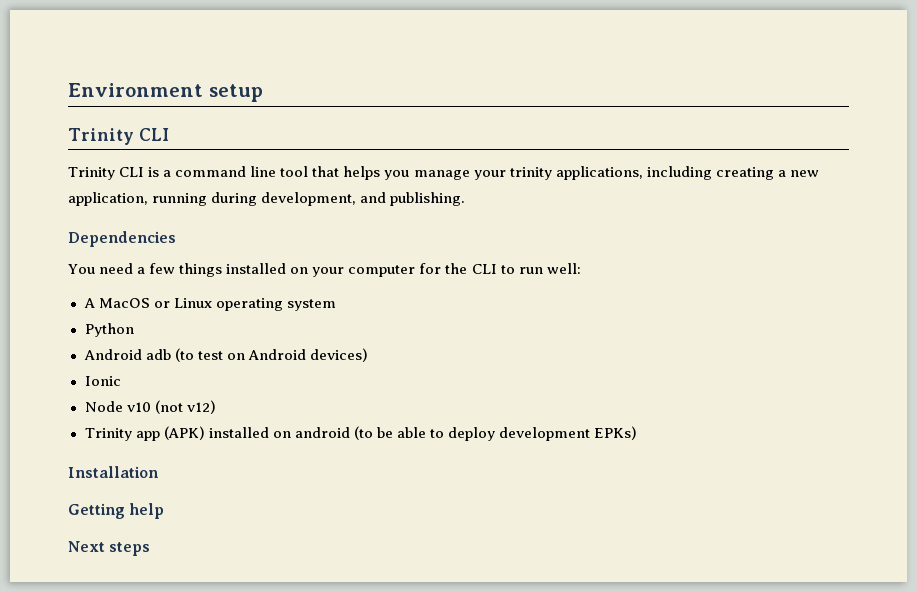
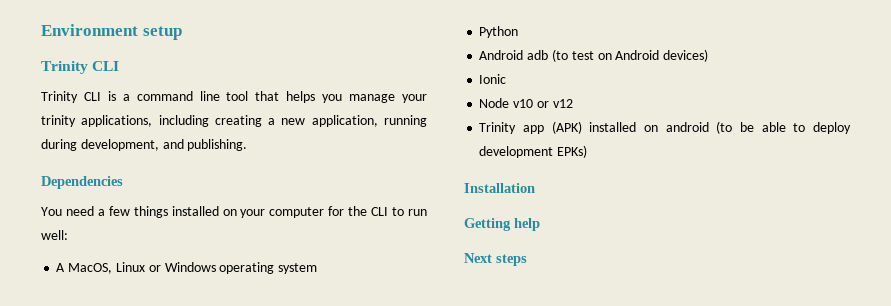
[98,298,212,308] MacOS or Linux -> [68,262,216,274] MacOS, Linux or Windows
[154,400,216,414] (not v12) -> [536,99,573,108] or v12

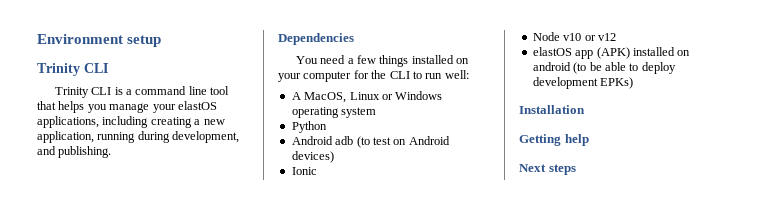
[41,115,76,127] trinity -> [177,101,217,110] elastOS
[479,122,517,134] Trinity -> [532,47,572,56] elastOS

